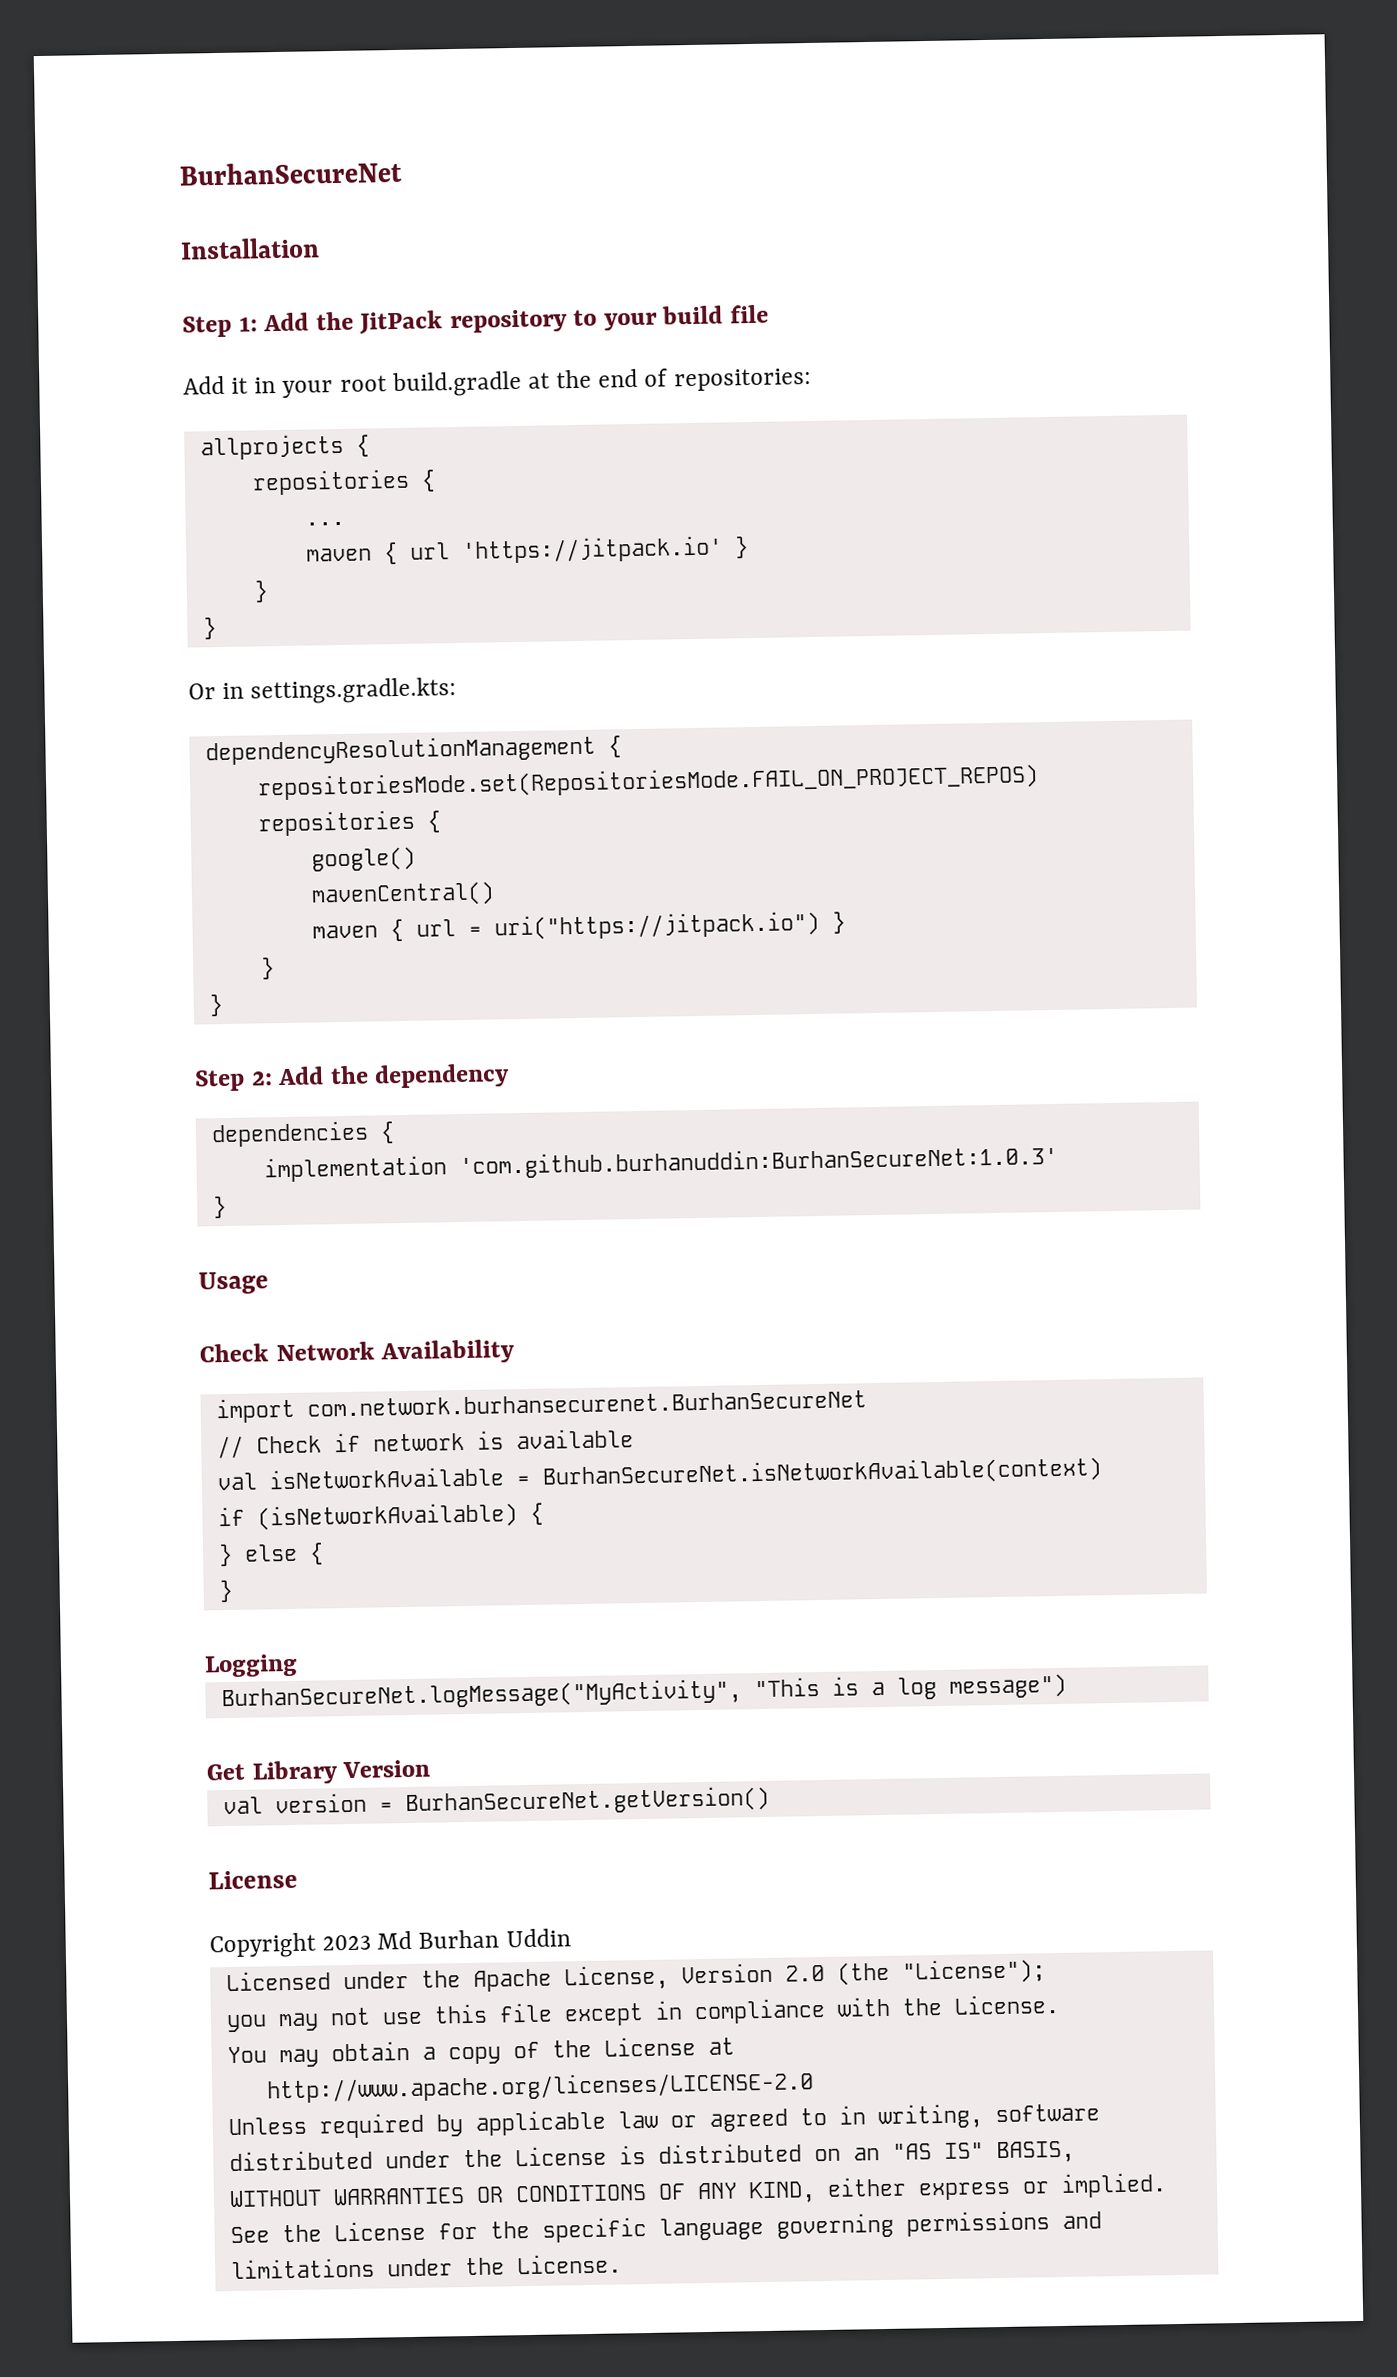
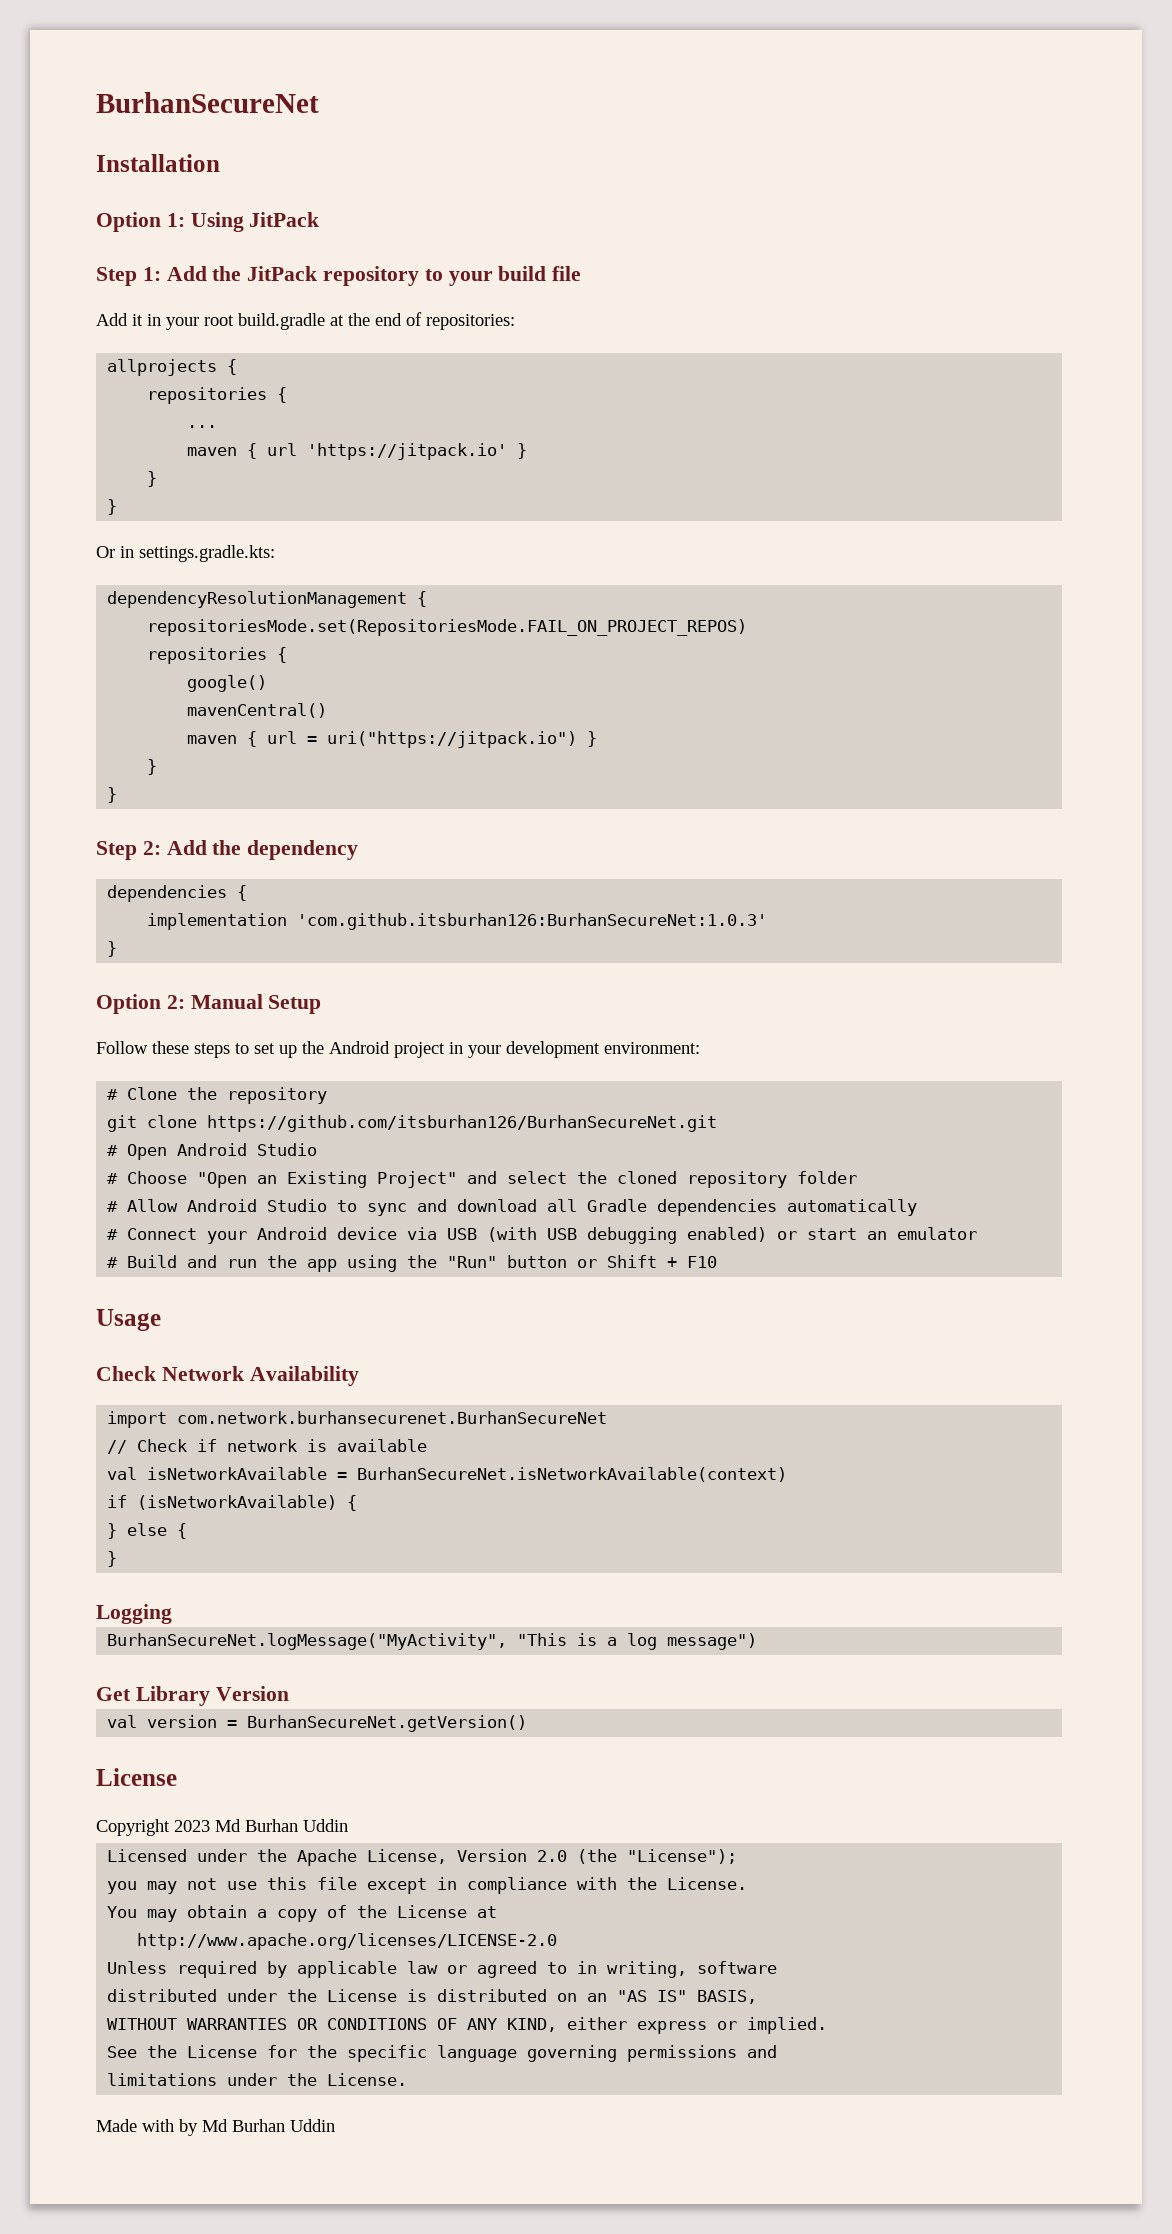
(320, 248) none -> [96,212,320,232] // Option 1: Using JitPack
[458,1144,1058,1180] [212,1195,227,1219] 'com.github.burhanuddin:BurhanSecureNet:1.0.3' // } -> [297,913,768,930] [107,941,118,957] [96,994,322,1014] [96,1041,700,1058] [107,1087,328,1104] [107,1115,718,1132] [107,1143,318,1160] [107,1171,858,1188] [107,1199,918,1216] [107,1227,978,1244] [107,1255,718,1272] 'com.github.itsburhan126:BurhanSecureNet:1.0.3' // } // Option 2: Manual Setup // Follow these steps to set up the Android project in your development environment: // # Clone the repository // git clone https://github.com/itsburhan126/BurhanSecureNet.git // # Open Android Studio // # Choose "Open an Existing Project" and select the cloned repository folder // # Allow Android Studio to sync and download all Gradle dependencies automatically // # Connect your Android device via USB (with USB debugging enabled) or start an emulator // # Build and run the app using the "Run" button or Shift + F10
(622, 2264) none -> [96,2119,335,2136] // Made with by Md Burhan Uddin

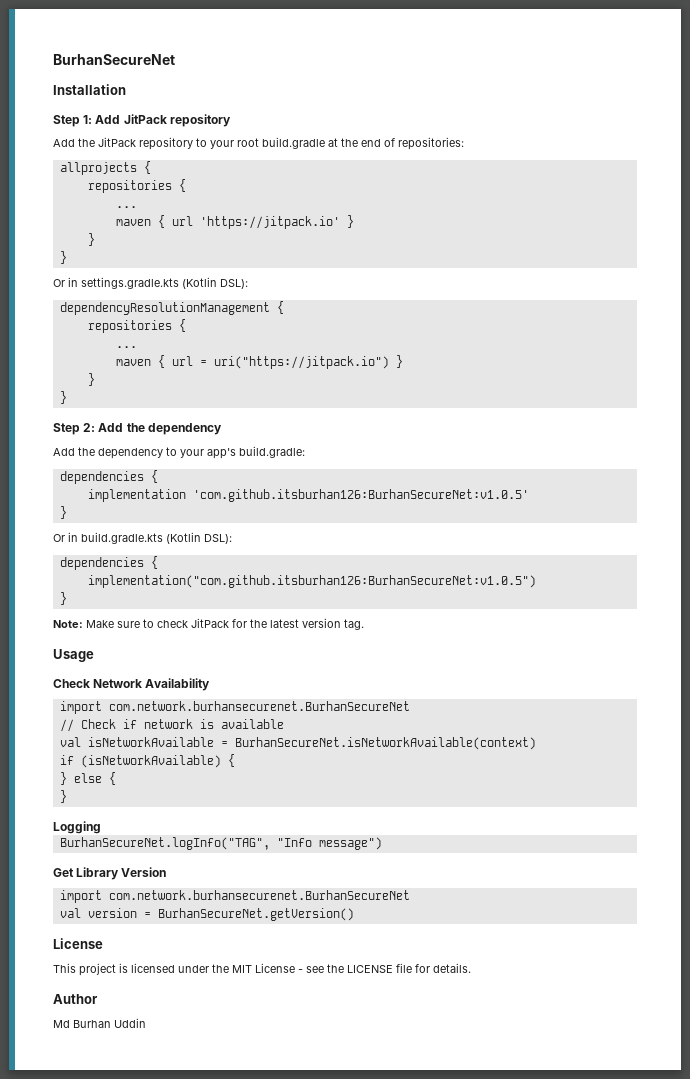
[96,212,320,232] // Option 1: Using JitPack -> (126, 89) none
(207, 273) none -> [123,114,231,127] [53,139,75,147] JitPack repository // Add
[498,266,582,281] [96,313,199,330] build file // Add it in your -> (234, 144) none
[139,545,275,562] settings.gradle.kts: -> [81,277,248,289] settings.gradle.kts (Kotlin DSL):
[147,619,748,636] [147,647,288,664] [187,675,268,692] [187,703,328,718] // repositoriesMode.set(RepositoriesMode.FAIL_ON_PROJECT_REPOS) // repositories { // google() // mavenCentral() -> [87,319,186,333] [115,346,137,348] // repositories { // ...
(359, 850) none -> [53,446,305,459] // Add the dependency to your app's build.gradle:
[297,913,768,930] [107,941,118,957] [96,994,322,1014] [96,1041,700,1058] [107,1087,328,1104] [107,1115,718,1132] [107,1143,318,1160] [107,1171,858,1188] [107,1199,918,1216] [107,1227,978,1244] [107,1255,718,1272] 'com.github.itsburhan126:BurhanSecureNet:1.0.3' // } // Option 2: Manual Setup // Follow these steps to set up the Android project in your development environment: // # Clone the repository // git clone https://github.com/itsburhan126/BurhanSecureNet.git // # Open Android Studio // # Choose "Open an Existing Project" and select the cloned repository folder // # Allow Android Studio to sync and download all Gradle dependencies automatically // # Connect your Android device via USB (with USB debugging enabled) or start an emulator // # Build and run the app using the "Run" button or Shift + F10 -> [192,489,529,502] [59,506,67,519] [53,532,232,544] [59,556,158,570] [87,575,536,588] [59,592,67,605] [53,618,364,630] 'com.github.itsburhan126:BurhanSecureNet:v1.0.5' // } // Or in build.gradle.kts (Kotlin DSL): // dependencies { // implementation("com.github.itsburhan126:BurhanSecureNet:v1.0.5") // } // Note: Make sure to check JitPack for the latest version tag.
[107,1633,658,1650] BurhanSecureNet.logMessage("MyActivity", "This is a log -> [59,837,312,850] BurhanSecureNet.logInfo("TAG", "Info
(289, 1693) none -> [59,890,410,903] // import com.network.burhansecurenet.BurhanSecureNet
[96,1819,348,1836] [107,1849,738,1866] [107,1877,748,1894] [107,1905,498,1922] [137,1933,558,1950] [107,1961,778,1978] [107,1989,758,2004] [107,2017,828,2034] [107,2045,778,2062] [107,2073,408,2086] [96,2119,198,2136] Copyright 2023 Md Burhan Uddin // Licensed under the Apache License, Version 2.0 (the "License"); // you may not use this file except in compliance with the License. // You may obtain a copy of the License at // http://www.apache.org/licenses/LICENSE-2.0 // Unless required by applicable law or agreed to in writing, software // distributed under the License is distributed on an "AS IS" BASIS, // WITHOUT WARRANTIES OR CONDITIONS OF ANY KIND, either express or implied. // See the License for the specific language governing permissions and // limitations under the License. // Made with by -> [53,963,471,976] [53,994,98,1004] This project is licensed under the MIT License - see the LICENSE file for details. // Author //

